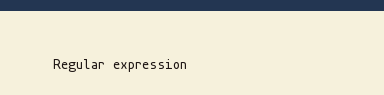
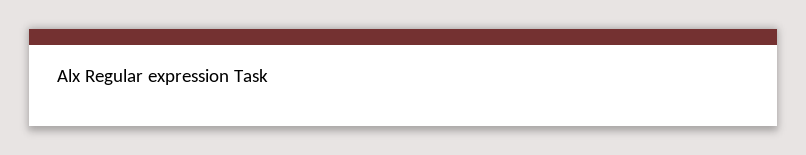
(53, 65) none -> [57,69,81,82] Alx
(187, 65) none -> [233,69,268,82] Task

